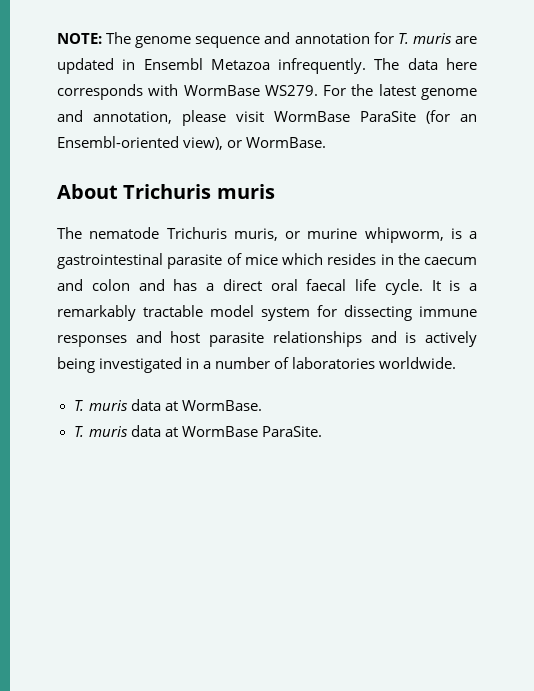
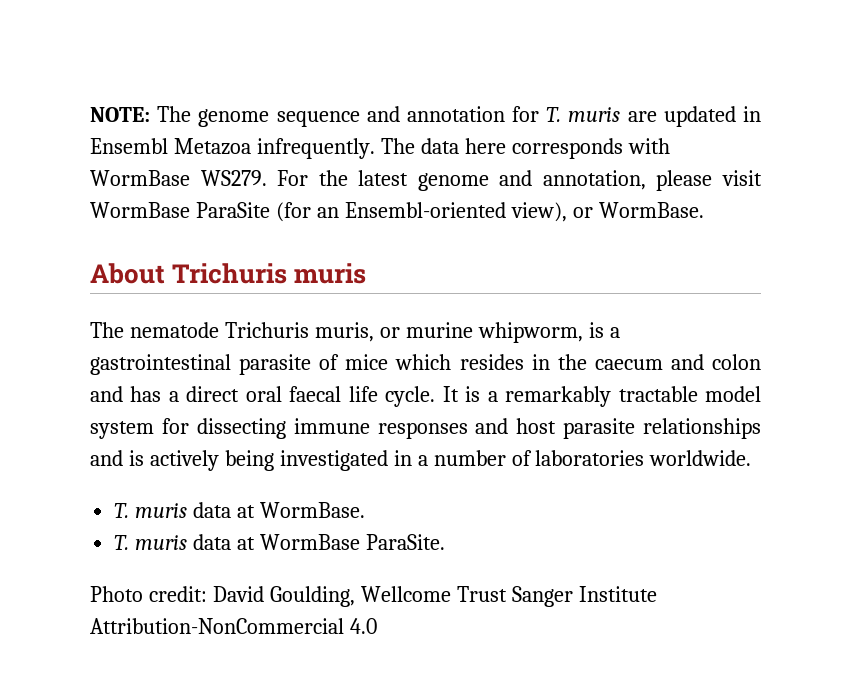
(322, 431) none -> [90,586,657,607] [90,618,377,634] // Photo credit: David Goulding, Wellcome Trust Sanger Institute Attribution-NonCommercial 4.0

